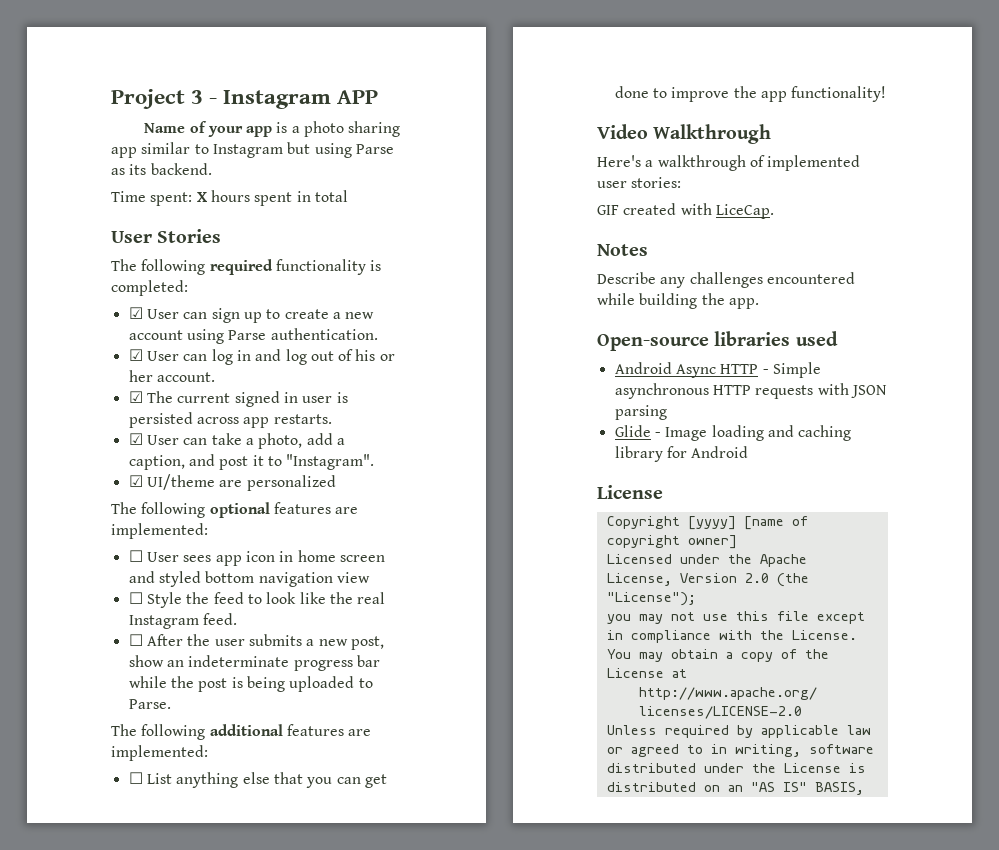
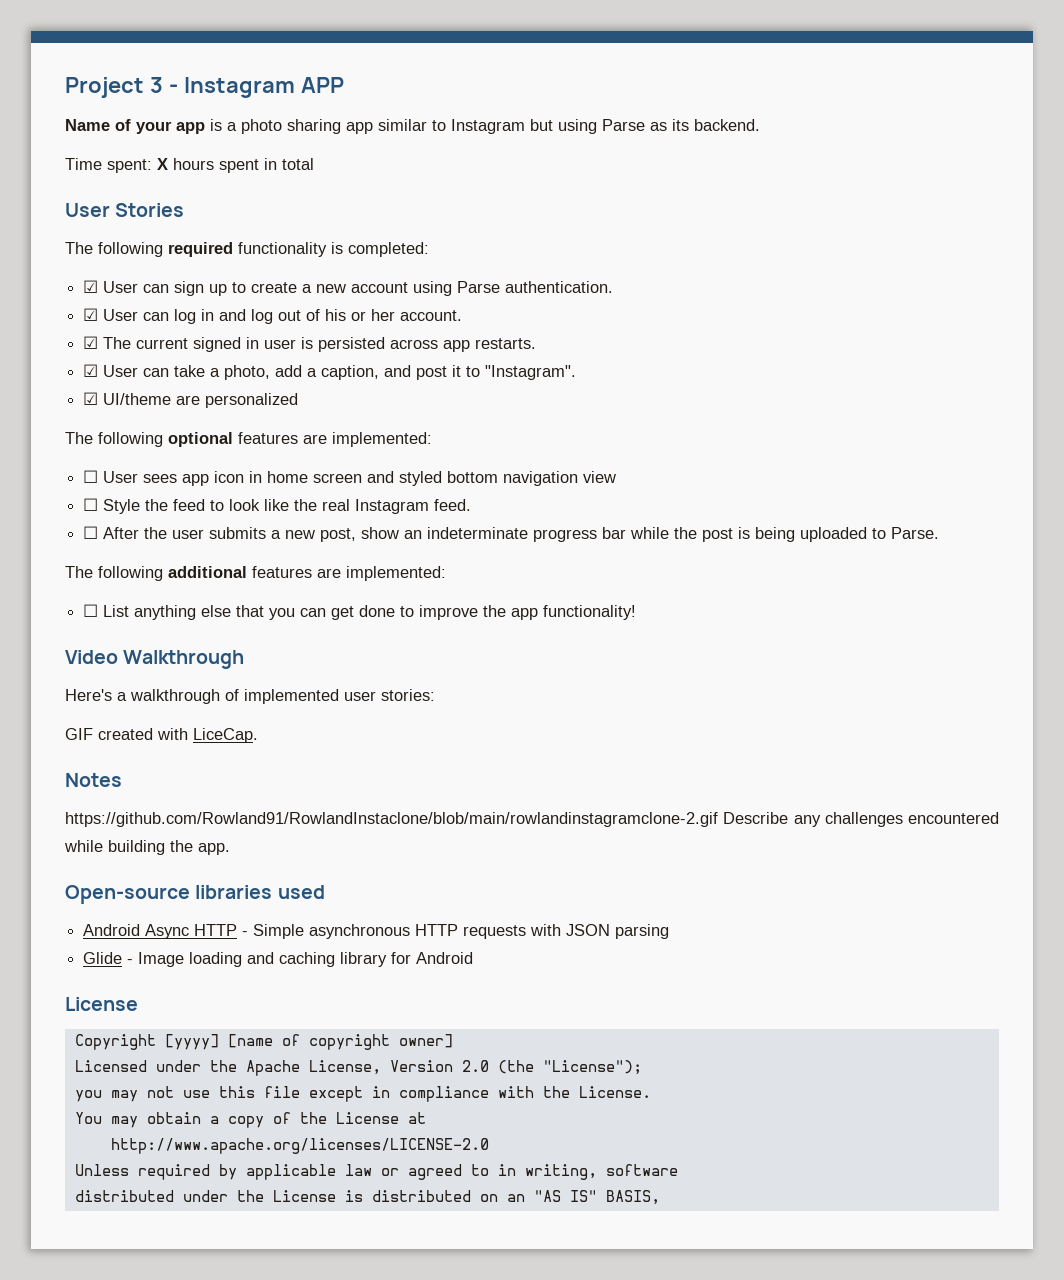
(648, 250) none -> [65,812,718,827] https://github.com/Rowland91/RowlandInstaclone/blob/main/rowlandinstagramclone-2.gif

